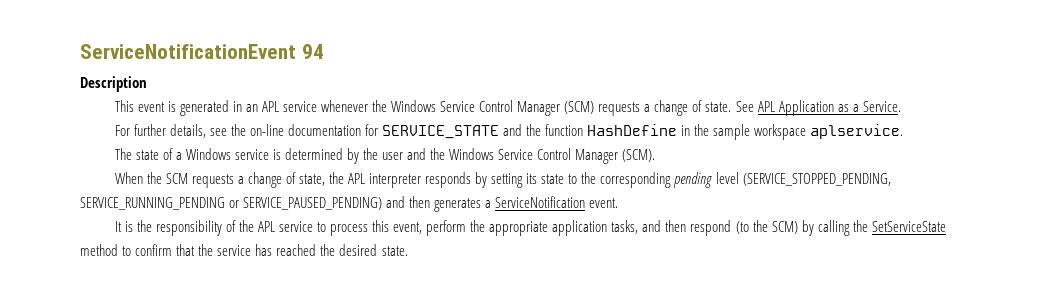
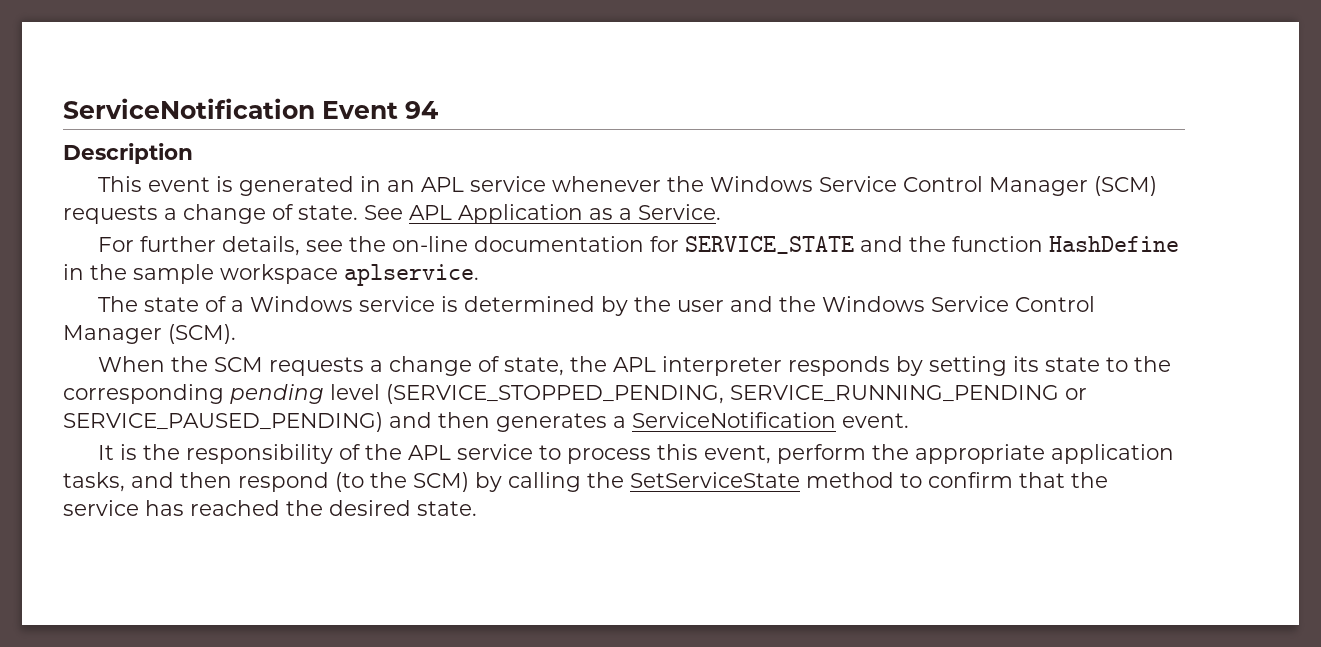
[80,44,296,59] ServiceNotificationEvent -> [63,98,398,119] ServiceNotification Event

